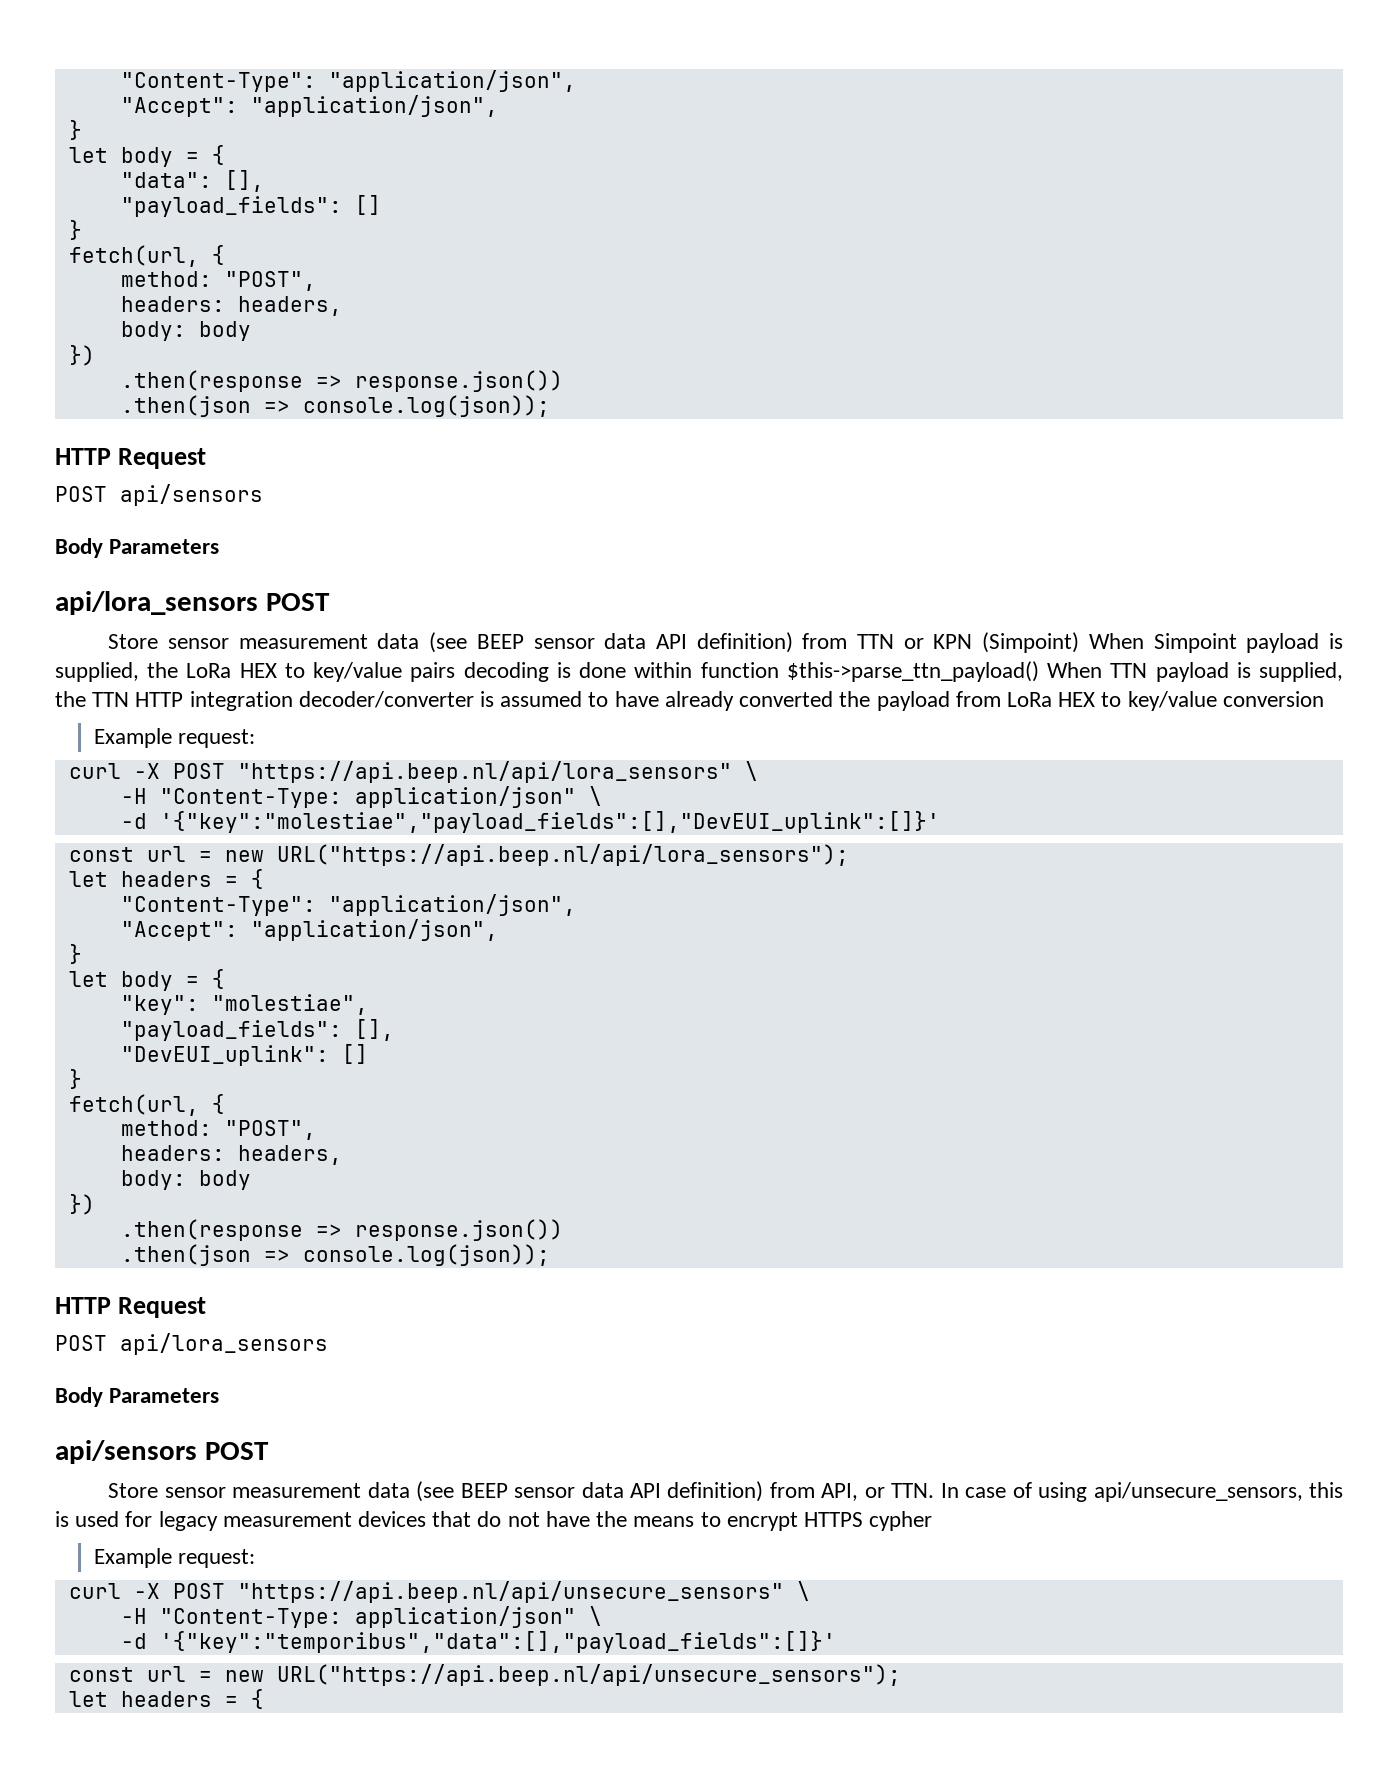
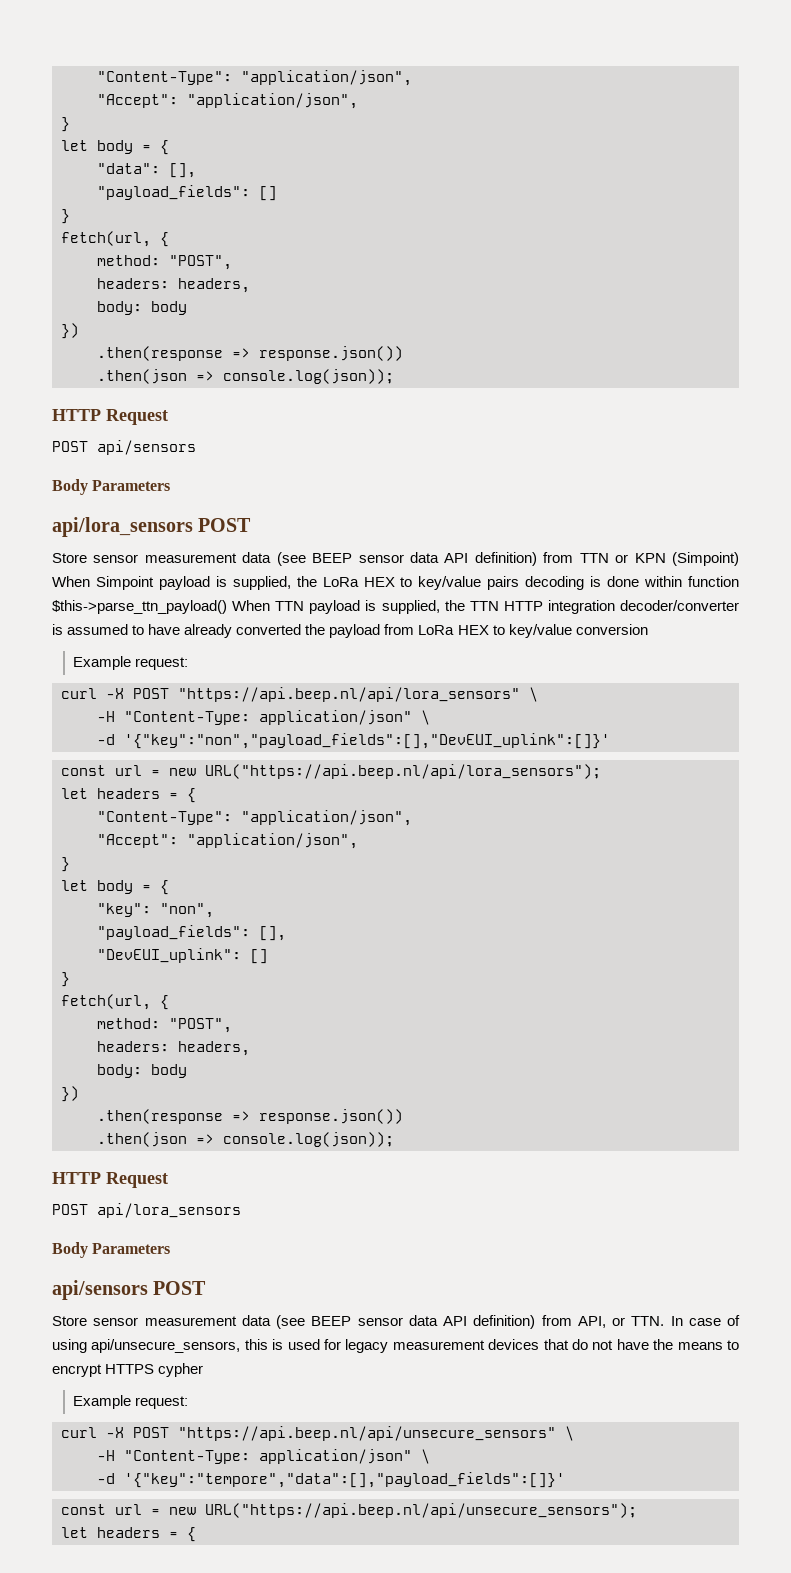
[159,811,940,833] '{"key":"molestiae","payload_fields":[],"DevEUI_uplink":[]}' -> [124,733,610,749] '{"key":"non","payload_fields":[],"DevEUI_uplink":[]}'
[211,994,368,1015] "molestiae", -> [160,903,214,918] "non",
[159,1631,836,1653] '{"key":"temporibus","data":[],"payload_fields":[]}' -> [124,1472,565,1488] '{"key":"tempore","data":[],"payload_fields":[]}'

